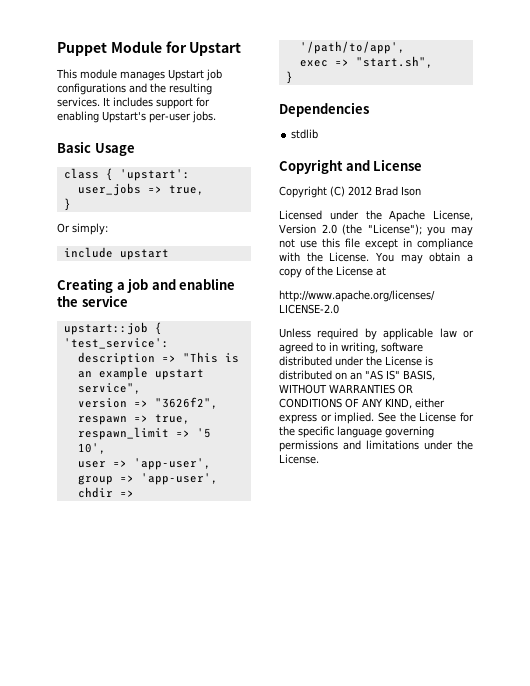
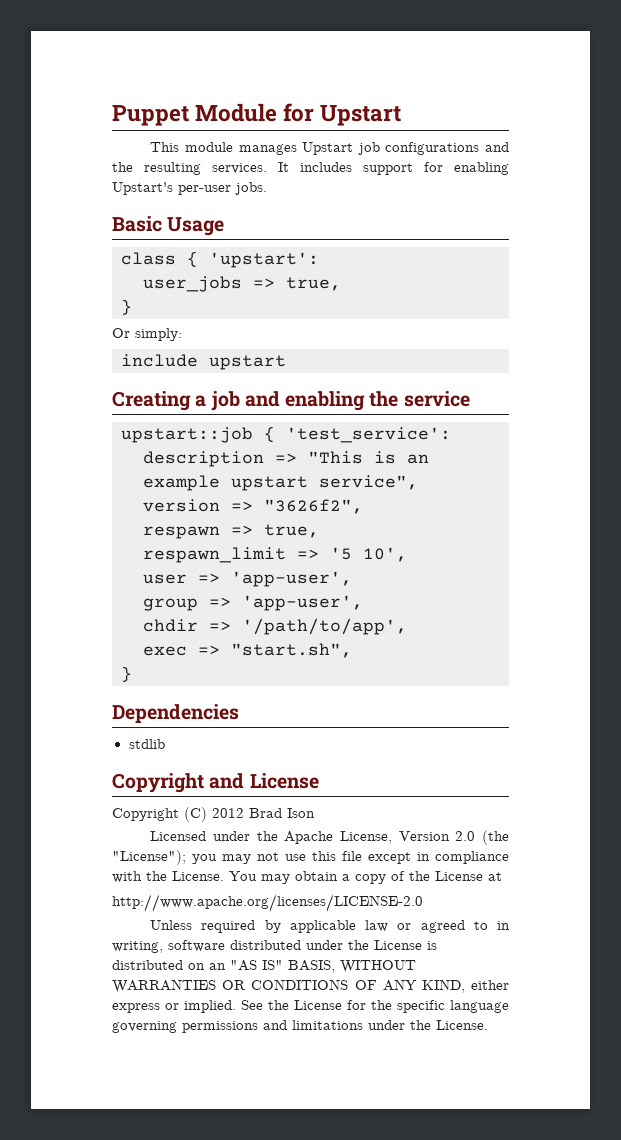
[179,278,236,290] enabline -> [285,391,366,411] enabling

